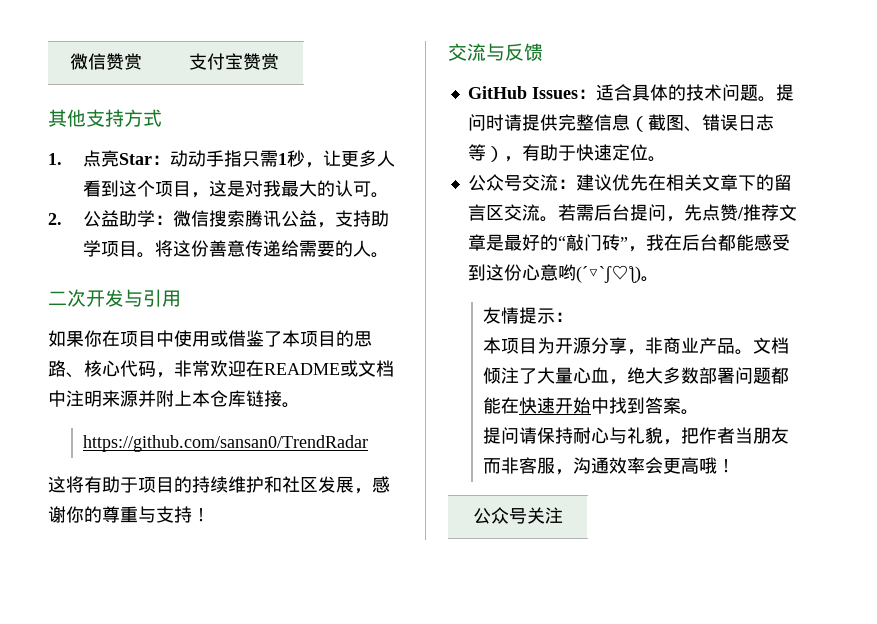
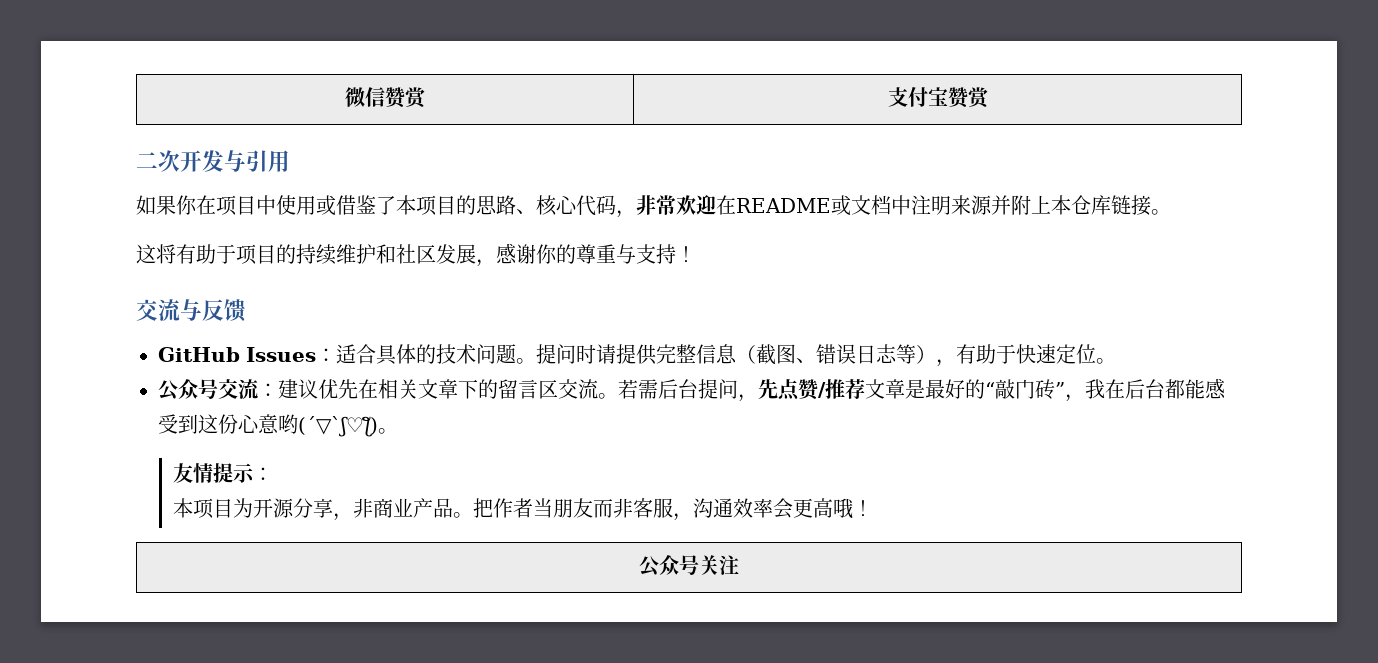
[48,109,162,127] [48,150,396,168] [83,180,390,198] [48,210,390,228] [83,240,390,258] // 其他支持方式 // 1.点亮Star：动动手指只需1秒，让更多人看到这个项目，这是对我最大的认可。 // 2.公益助学：微信搜索腾讯公益，支持助学项目。将这份善意传递给需要的人。 -> (991, 98) none
[83,435,369,452] // https://github.com/sansan0/TrendRadar -> (1171, 212) none
[753,337,790,354] [483,367,790,385] [483,397,700,415] [483,427,682,445] 文档倾注了大量心血，绝大多数部署问题都能在快速开始中找到答案。 // 提问请保持耐心与礼貌， -> (473, 515) none

